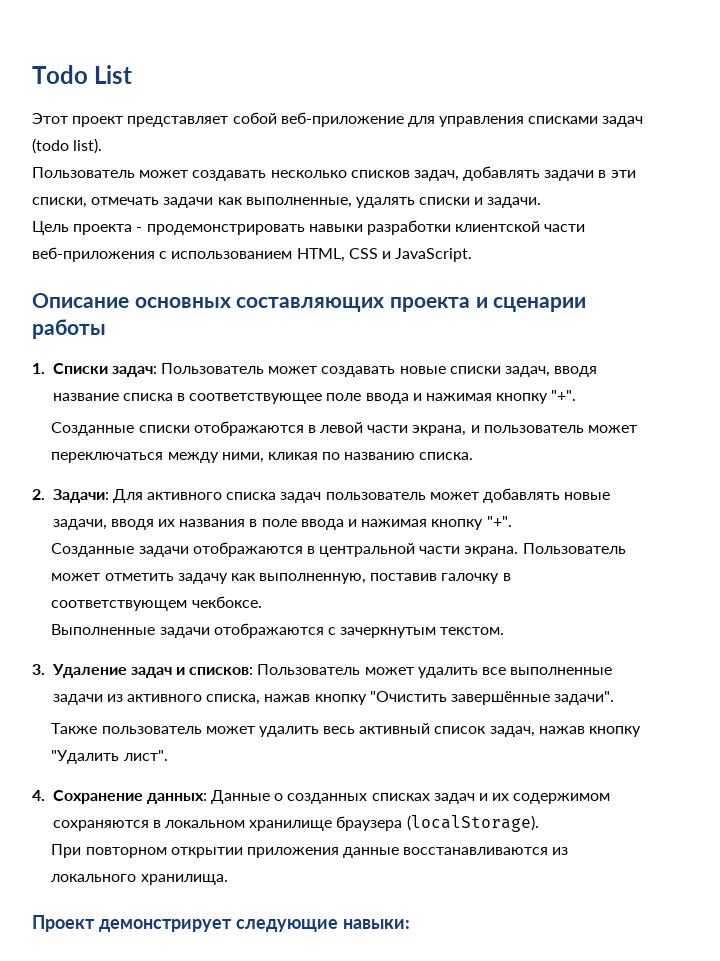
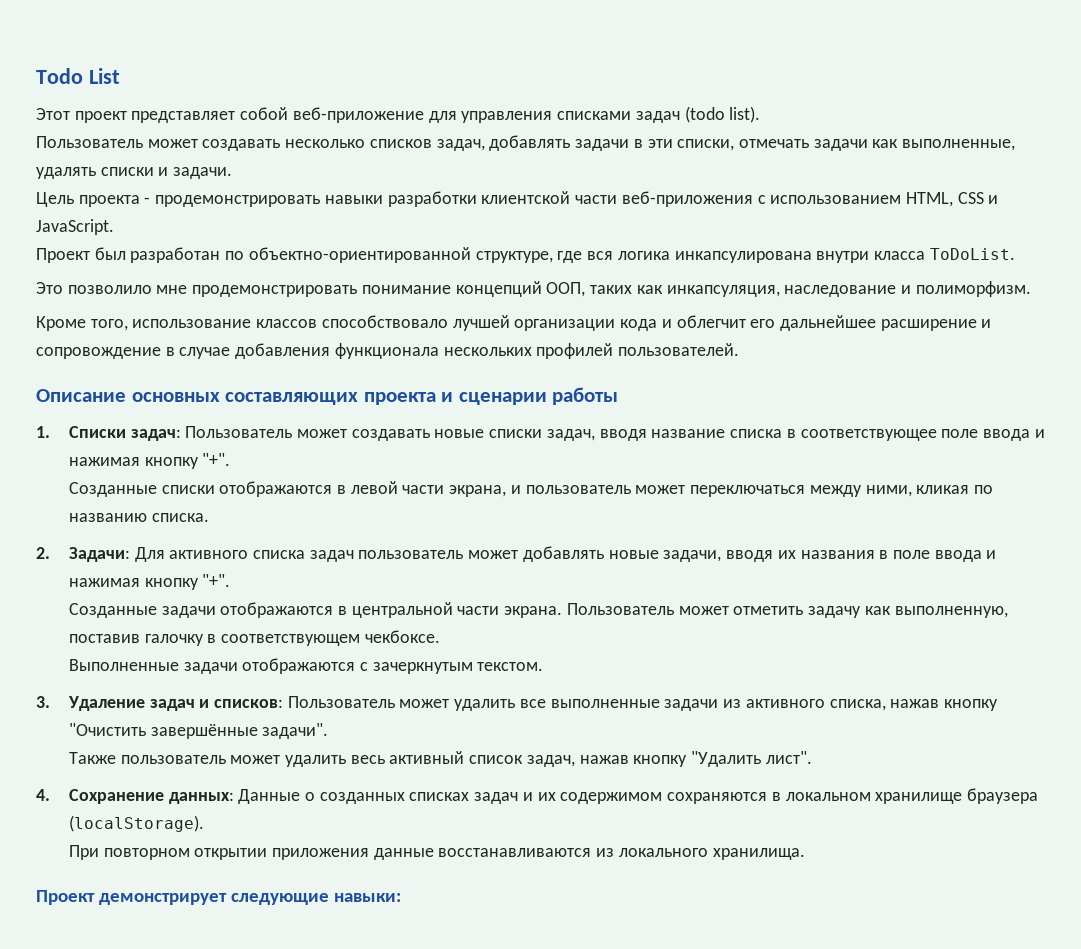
(473, 255) none -> [36,247,1015,263] [36,281,1031,297] [36,315,992,331] [36,343,740,359] // Проект был разработан по объектно-ориентированной структуре, где вся логика инкапсулирована внутри класса ToDoList. // Это позволило мне продемонстрировать понимание концепций ООП, таких как инкапсуляция, наследование и полиморфизм. // Кроме того, использование классов способствовало лучшей организации кода и облегчит его дальнейшее расширение и сопровождение в случае добавления функционала нескольких профилей пользователей.

